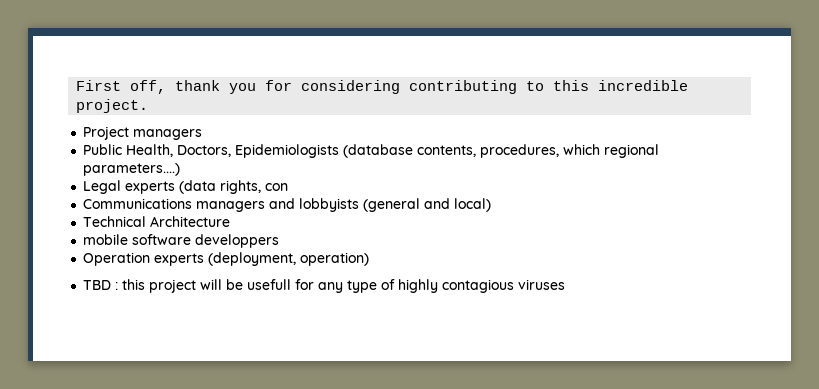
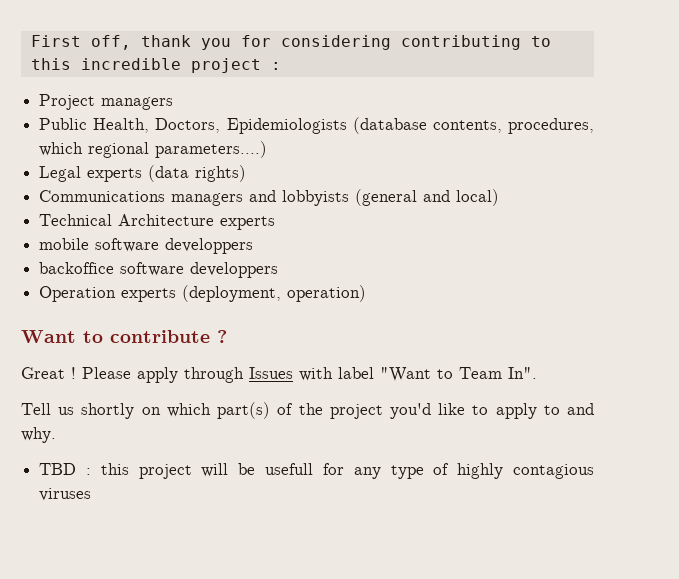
[76,99,149,113] project. -> [190,58,281,73] project :
[220,180,289,194] rights, con -> [195,165,247,182] rights)
(231, 221) none -> [220,216,276,230] experts
(280, 241) none -> [39,262,279,278] // backoffice software developpers
(370, 259) none -> [21,330,227,343] [21,367,537,383] [21,402,594,419] [21,427,56,443] // Want to contribute ? // Great ! Please apply through Issues with label "Want to Team In". // Tell us shortly on which part(s) of the project you'd like to apply to and why.

